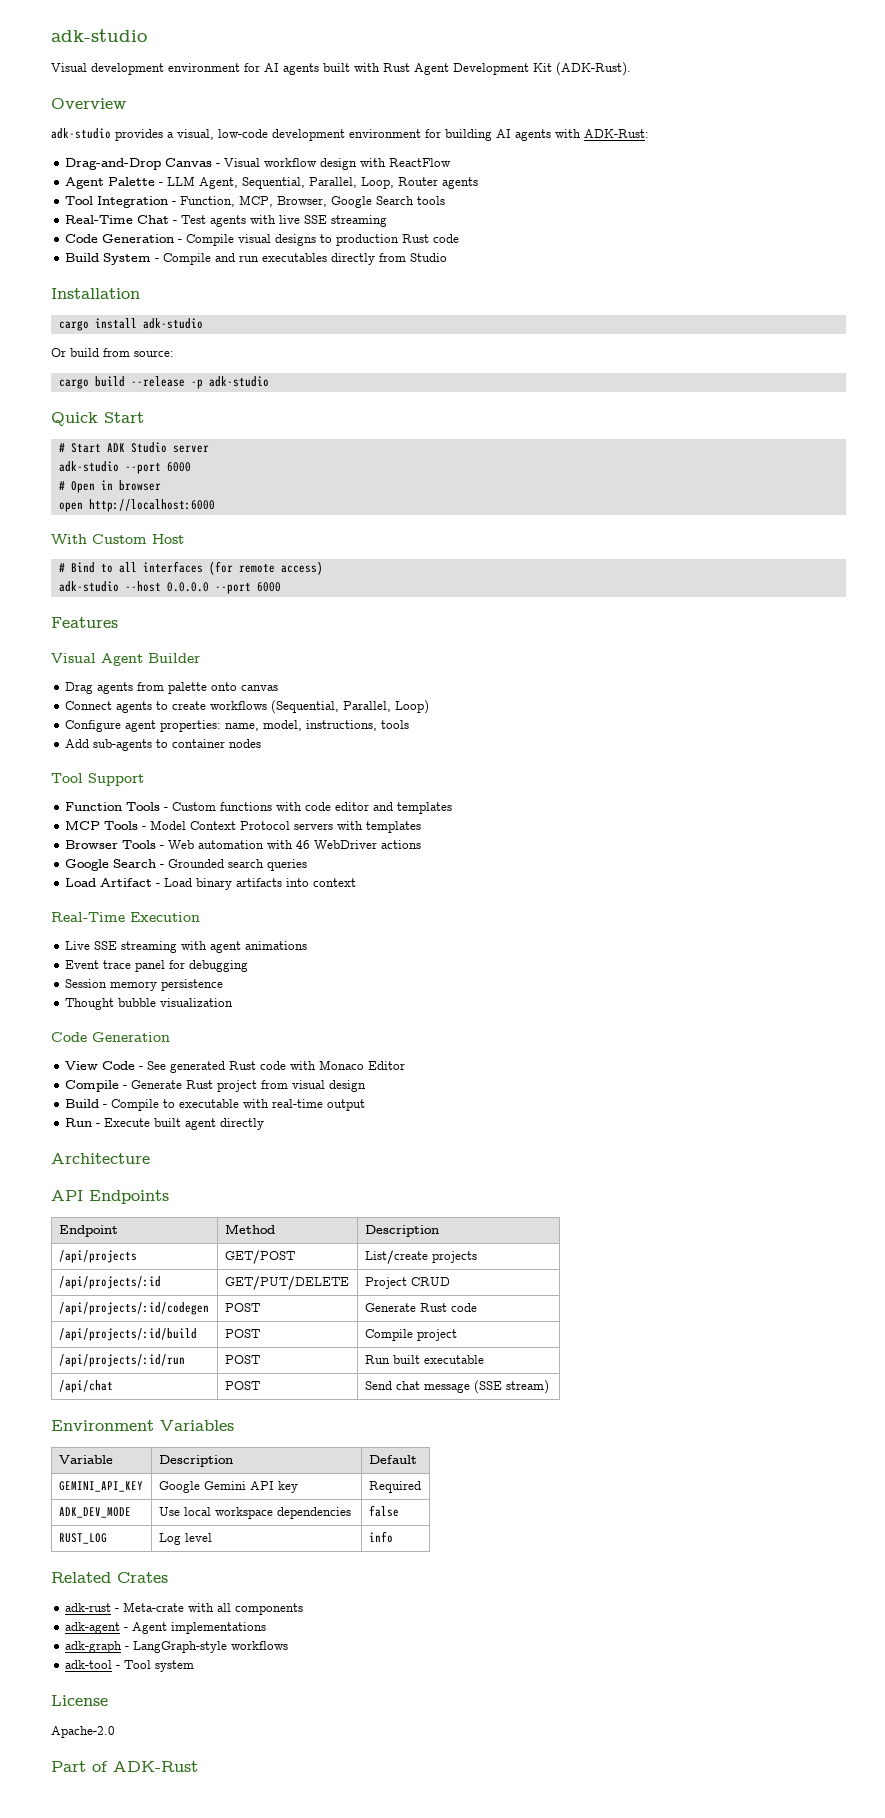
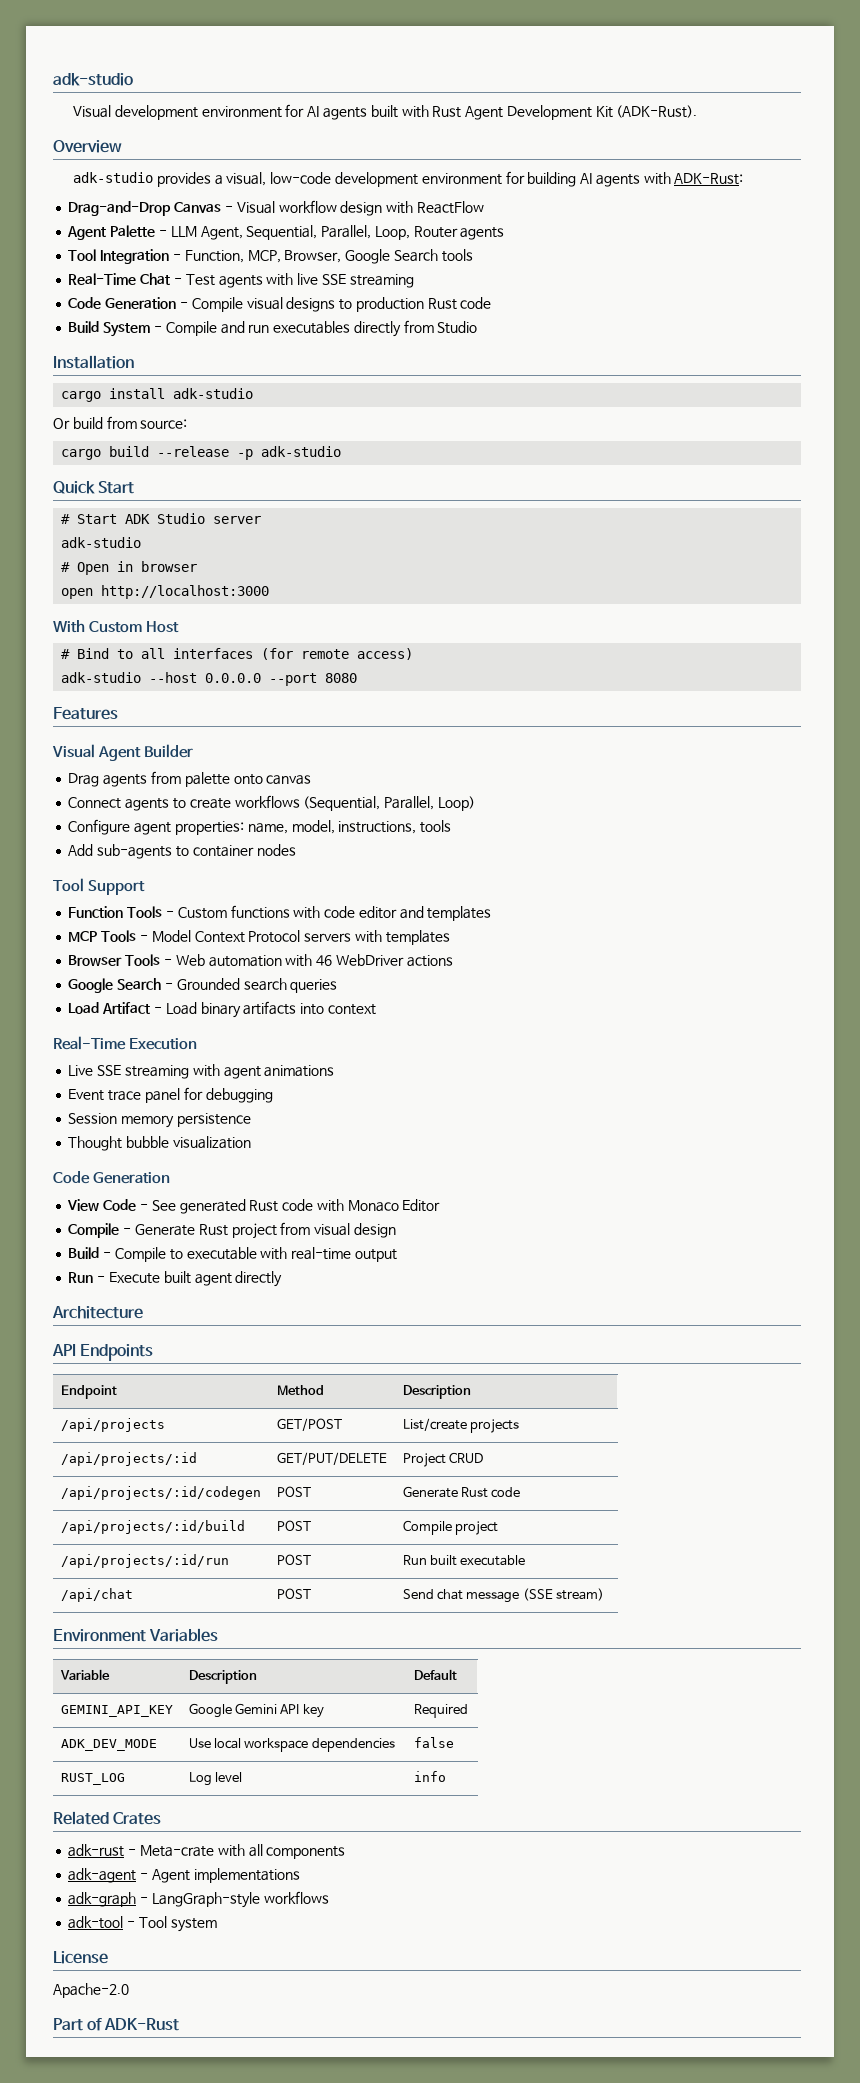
[124,462,191,474] --port 6000 -> (142, 542) none
[88,499,215,512] http://localhost:6000 -> [101,585,270,599] http://localhost:3000
[256,582,281,592] 6000 -> [325,673,358,683] 8080

